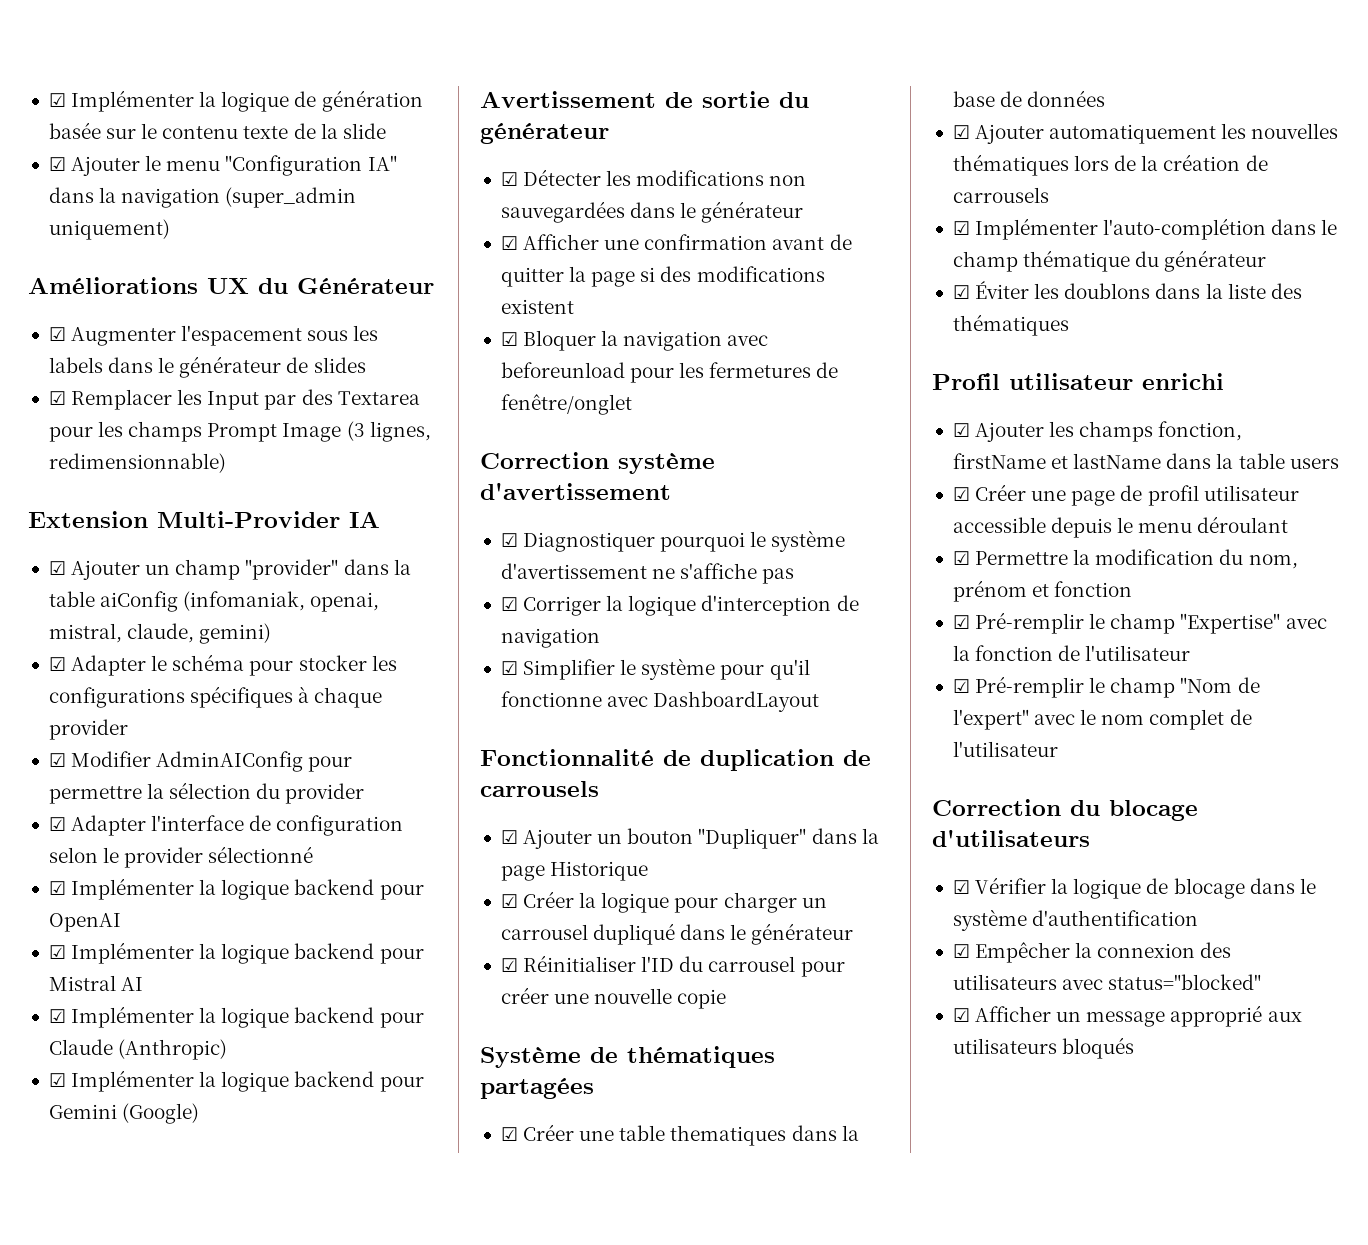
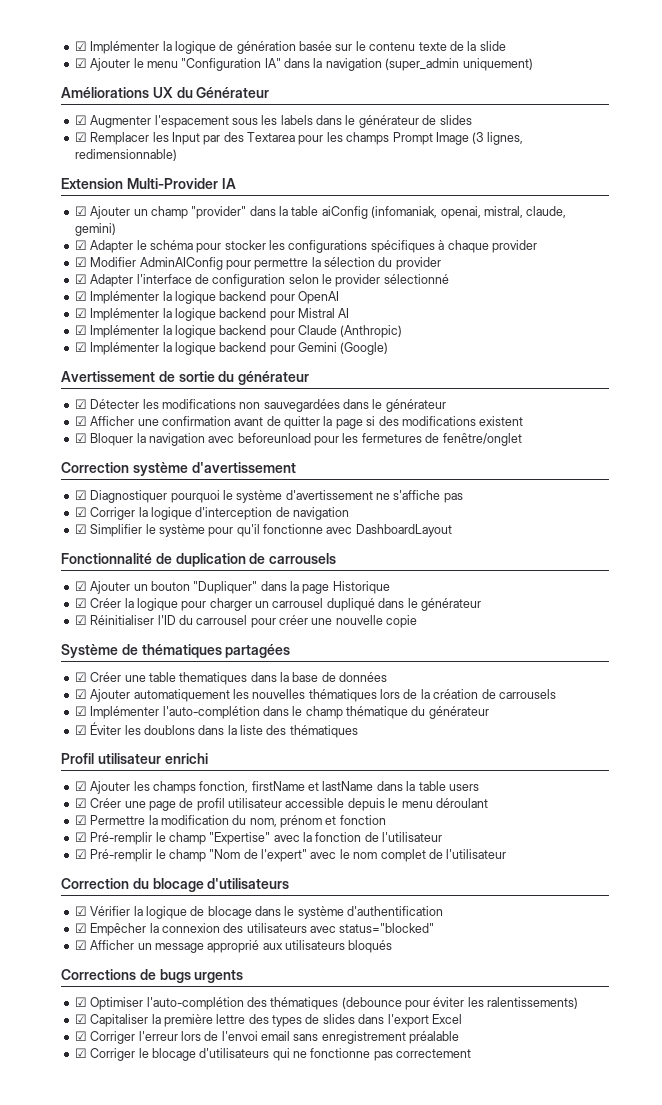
(1135, 1048) none -> [61,969,244,983] [74,997,579,1010] [74,1014,462,1027] [74,1031,460,1044] [74,1048,472,1061] // Corrections de bugs urgents // ☑ Optimiser l'auto-complétion des thématiques (debounce pour éviter les ralentissements) // ☑ Capitaliser la première lettre des types de slides dans l'export Excel // ☑ Corriger l'erreur lors de l'envoi email sans enregistrement préalable // ☑ Corriger le blocage d'utilisateurs qui ne fonctionne pas correctement

